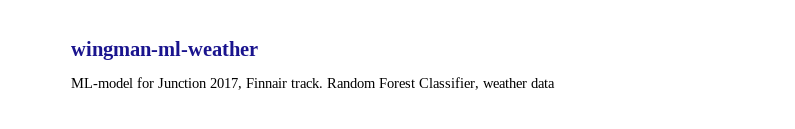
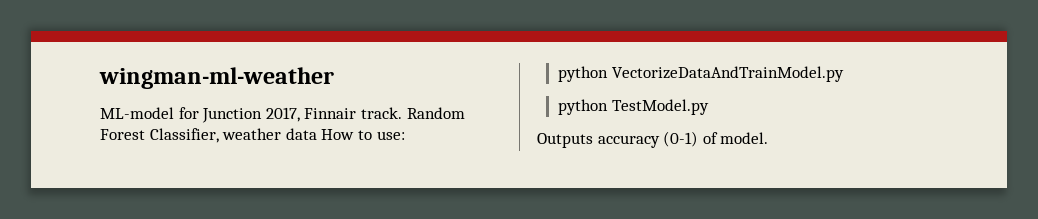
(555, 83) none -> [321,129,405,140] [558,66,844,82] [558,99,709,115] [537,131,769,148] How to use: // python VectorizeDataAndTrainModel.py // python TestModel.py // Outputs accuracy (0-1) of model.

